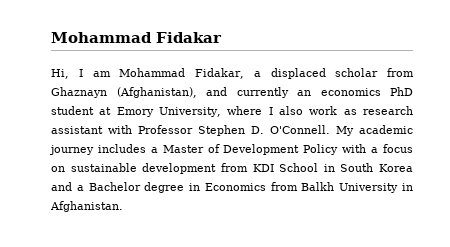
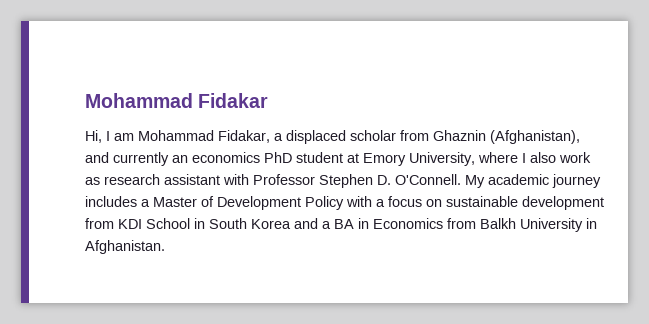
[51,87,107,98] Ghaznayn -> [433,130,486,141] Ghaznin
[88,182,185,193] Bachelor degree -> [334,219,354,229] BA

